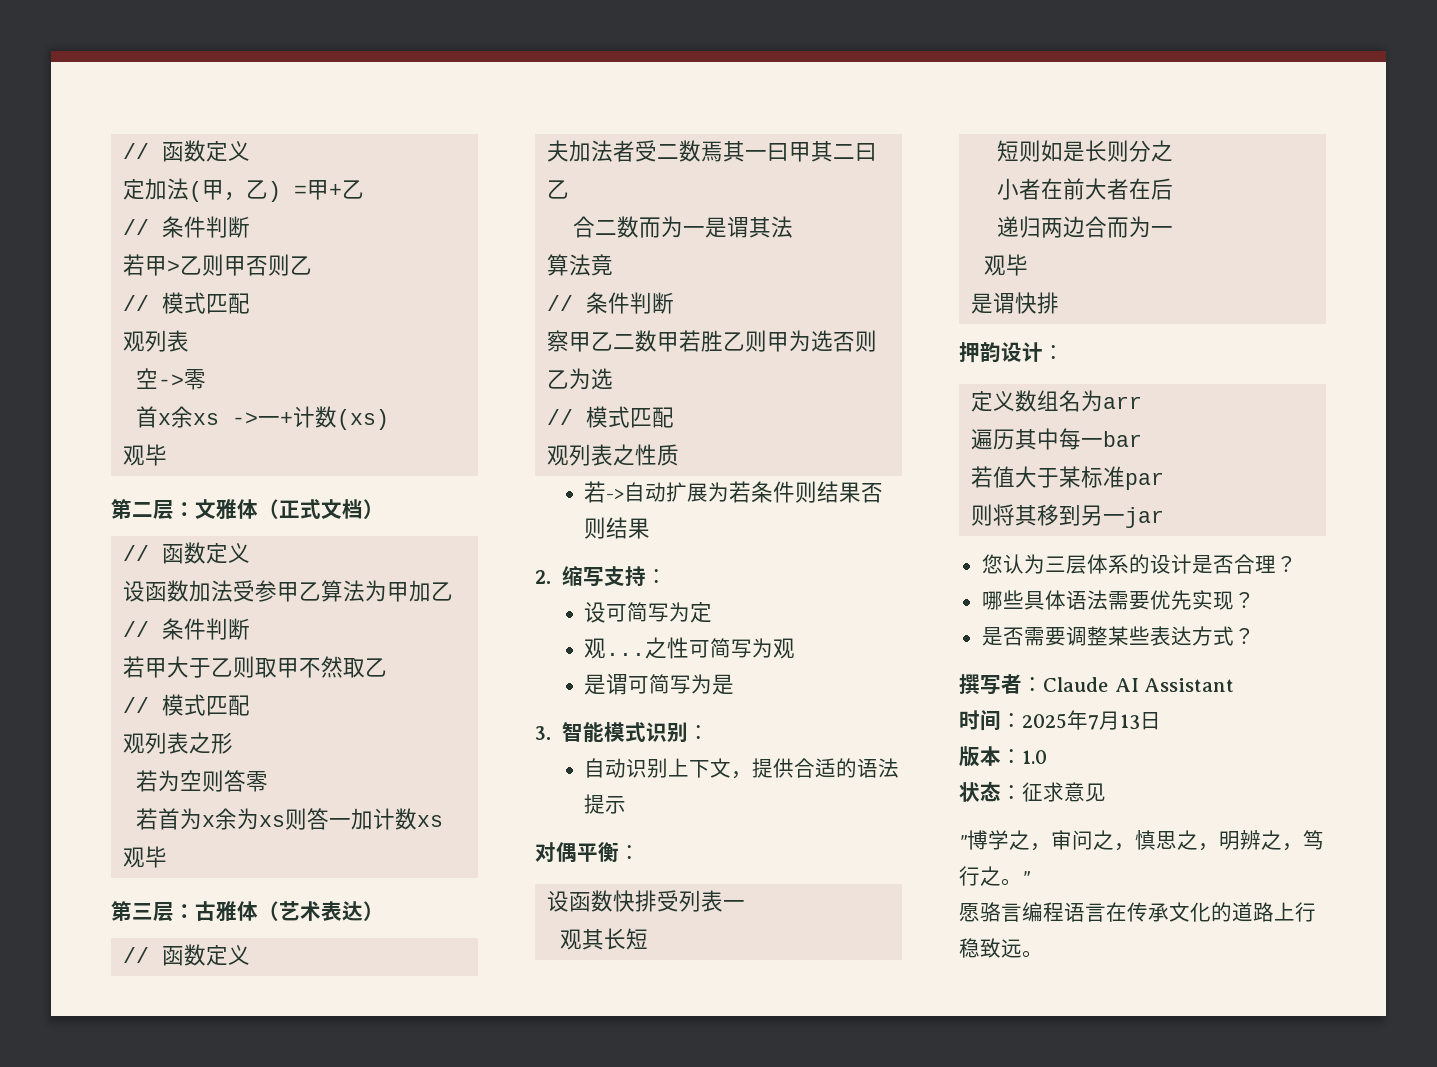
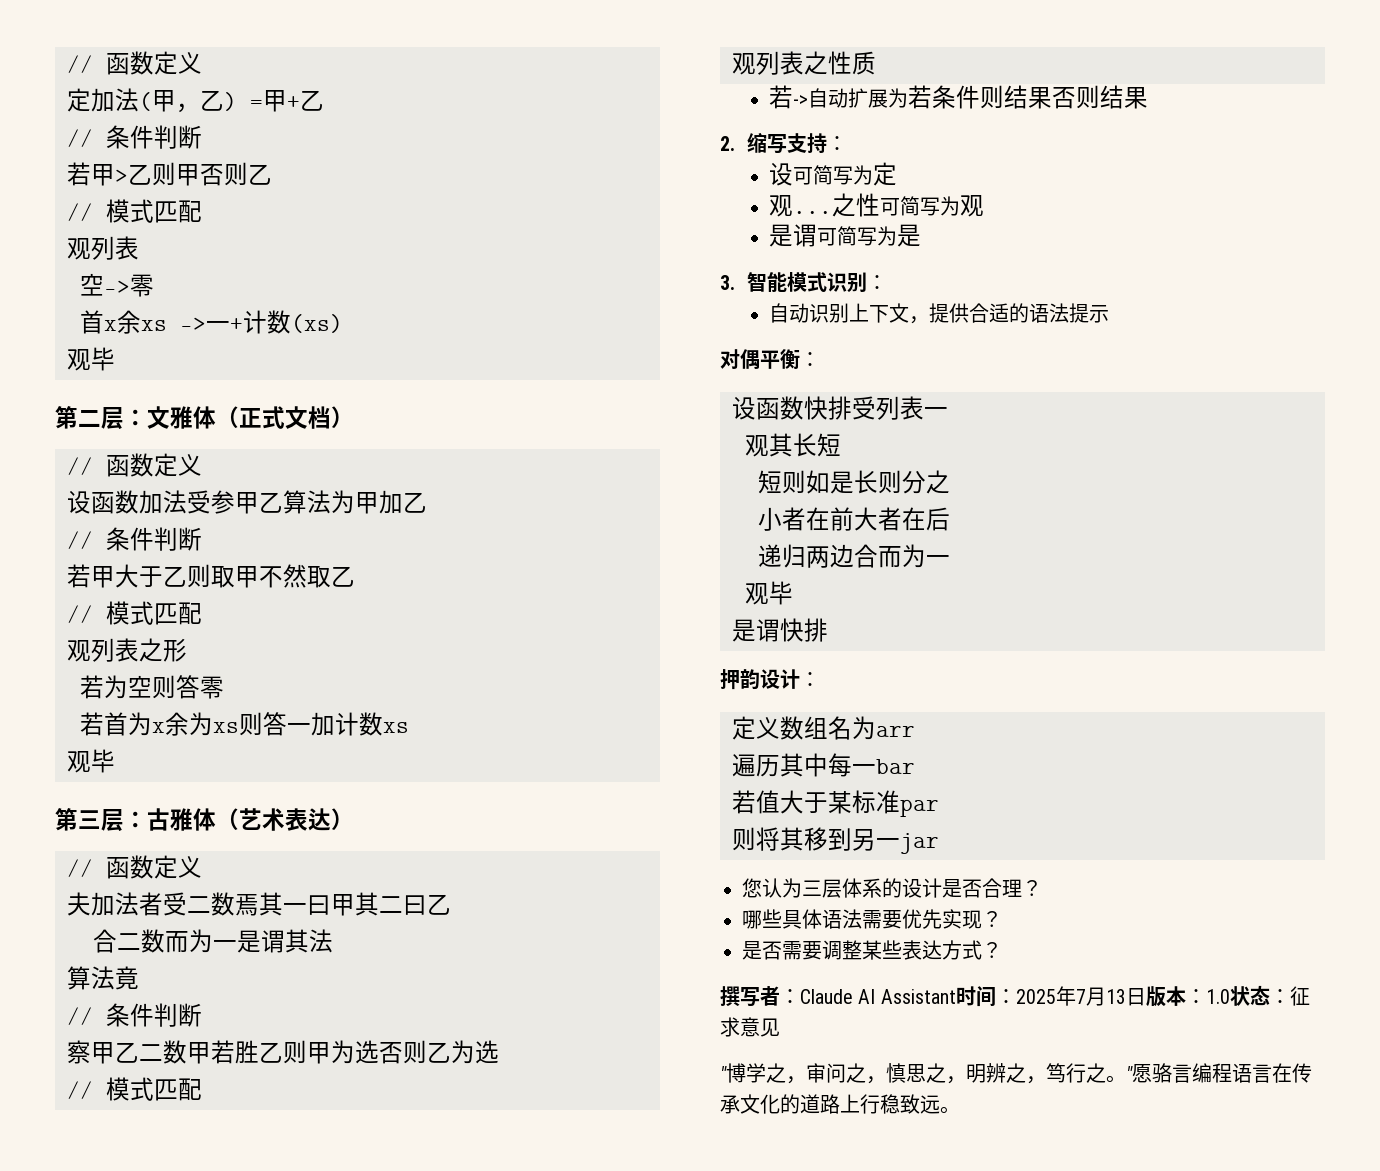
(1235, 685) // -> (956, 996) none
(1161, 721) // -> (1146, 997) none
(1047, 757) // -> (1230, 996) none
(1030, 877) // -> (1133, 1073) none

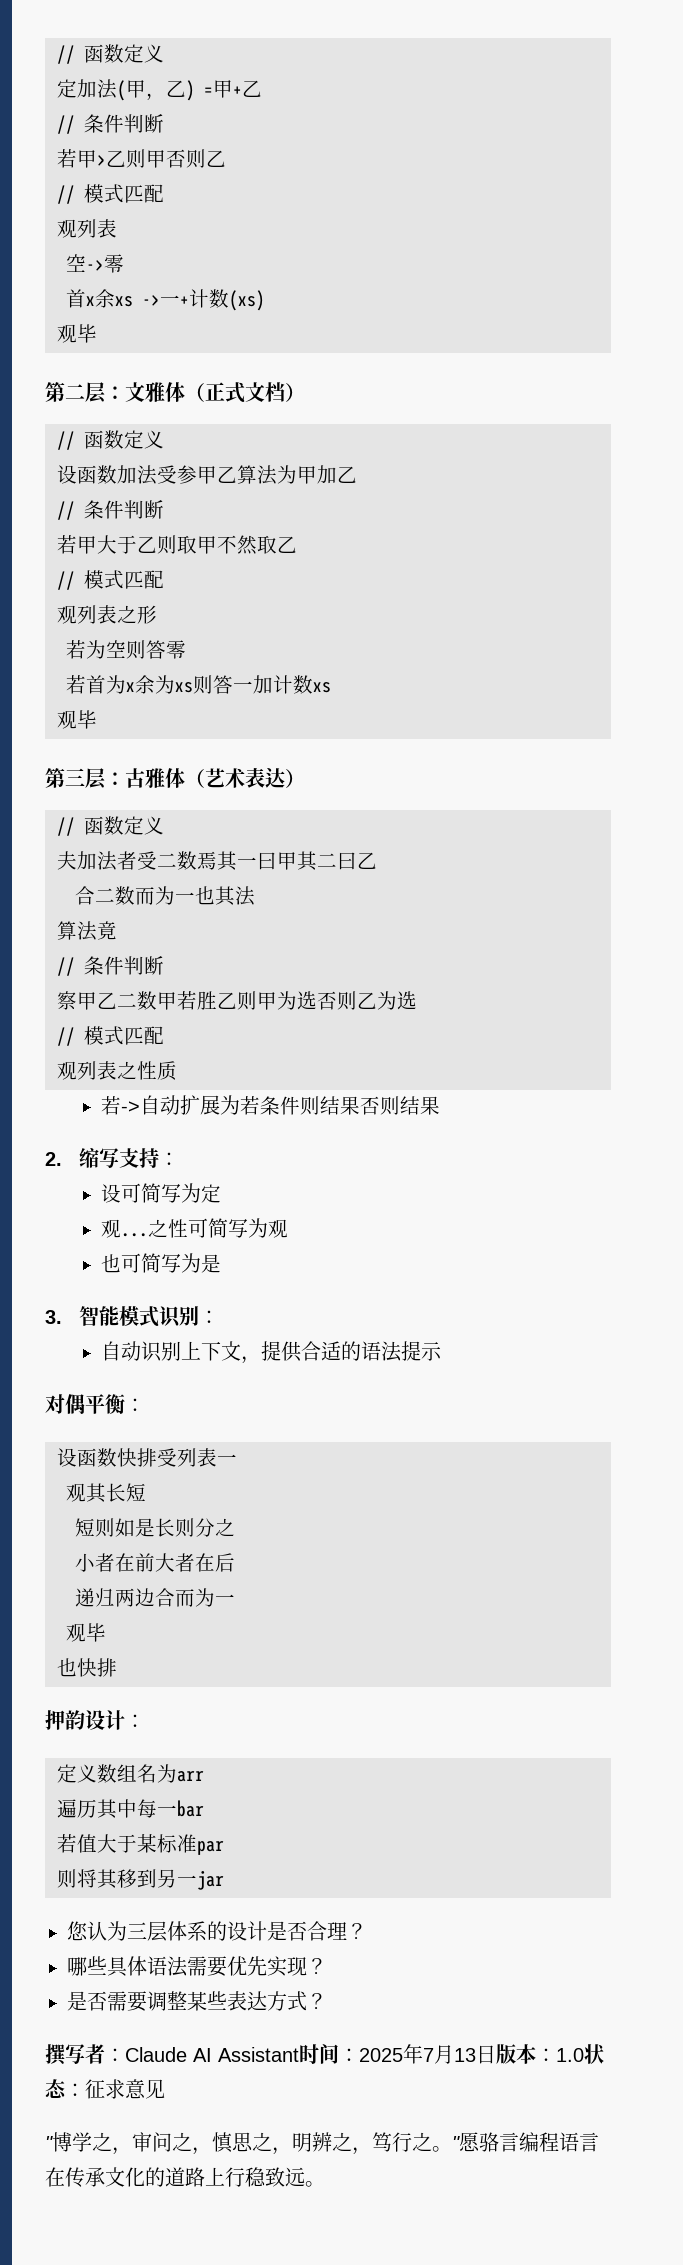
[237,930,285,953] 是谓 -> [195,886,215,905] 也
[768,224,817,247] 是谓 -> [101,1254,122,1273] 也
[732,619,780,642] 是谓 -> [57,1658,77,1677] 也

